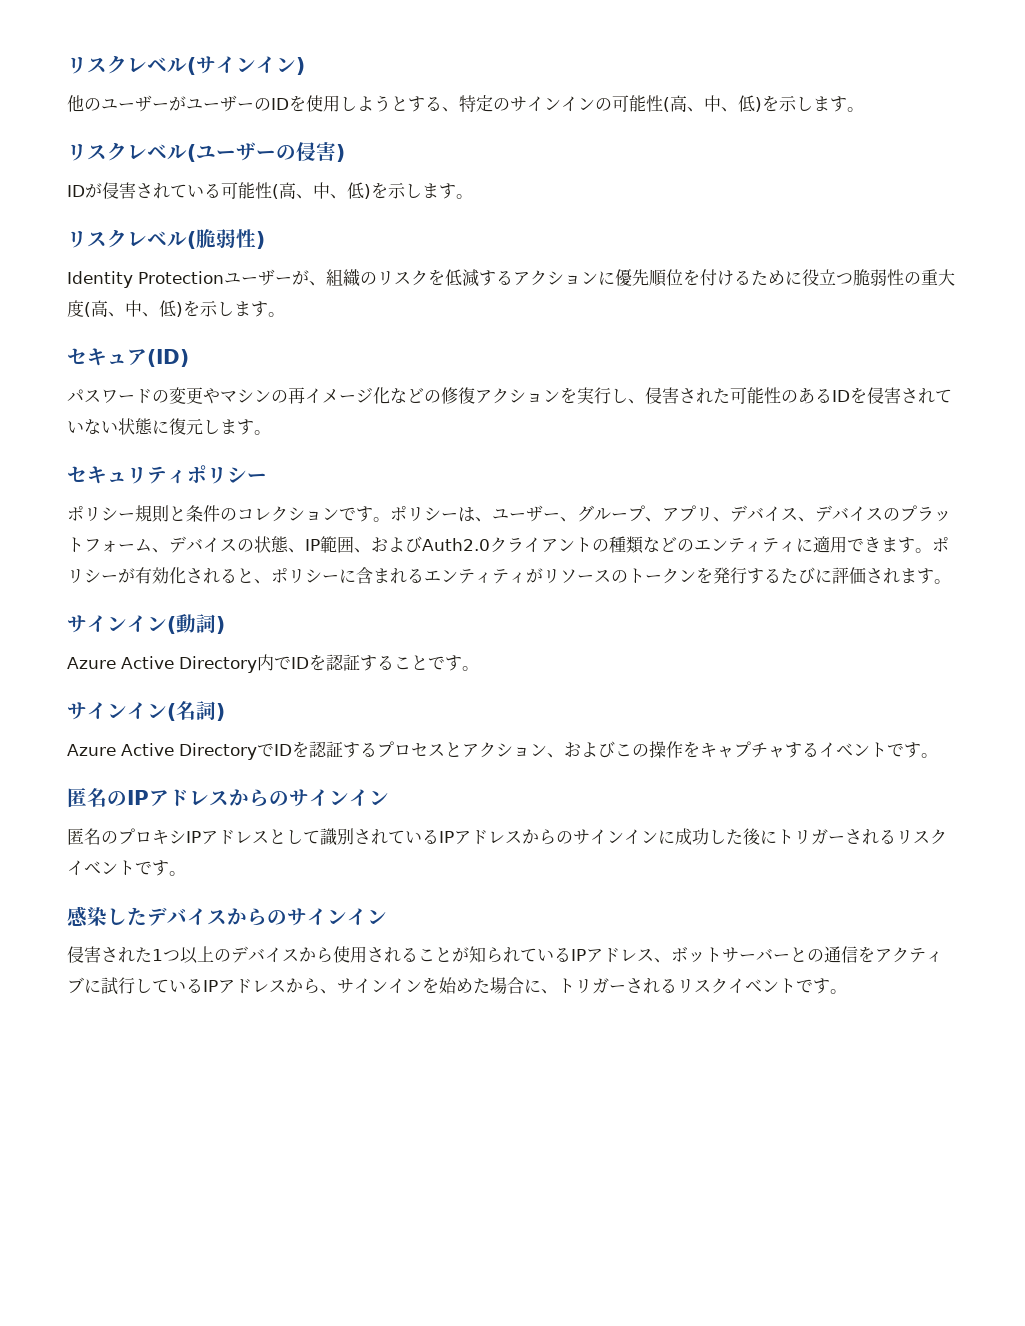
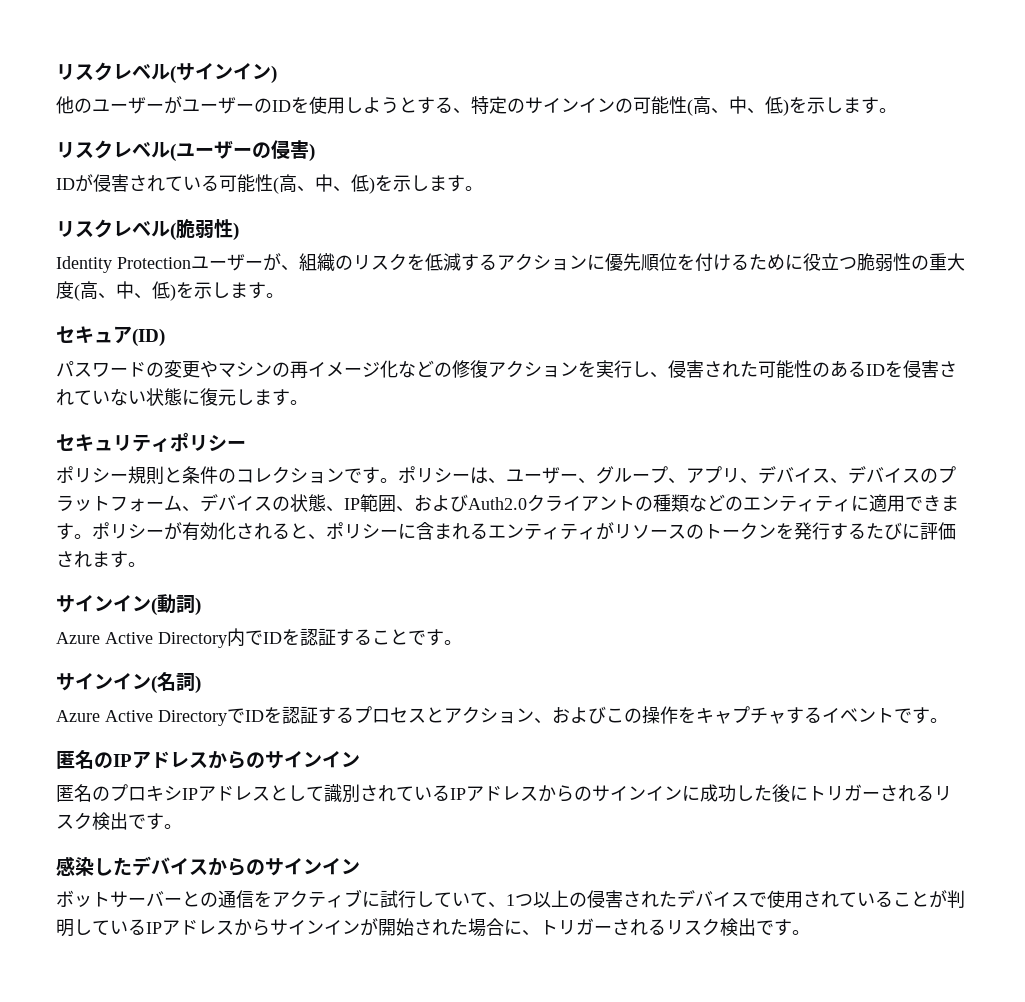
[67,860,135,876] イベント -> [92,812,128,830] 検出
[67,946,671,964] 侵害された1つ以上のデバイスから使用されることが知られているIPアドレス、 -> (360, 867) none
[186,977,473,994] るIPアドレスから、サインインを始め -> [470,890,965,908] [56,918,450,937] て、1つ以上の侵害されたデバイスで使用されていることが判明しているIPアドレスからサインインが開始され
[728,978,796,994] イベント -> [720,918,756,936] 検出

